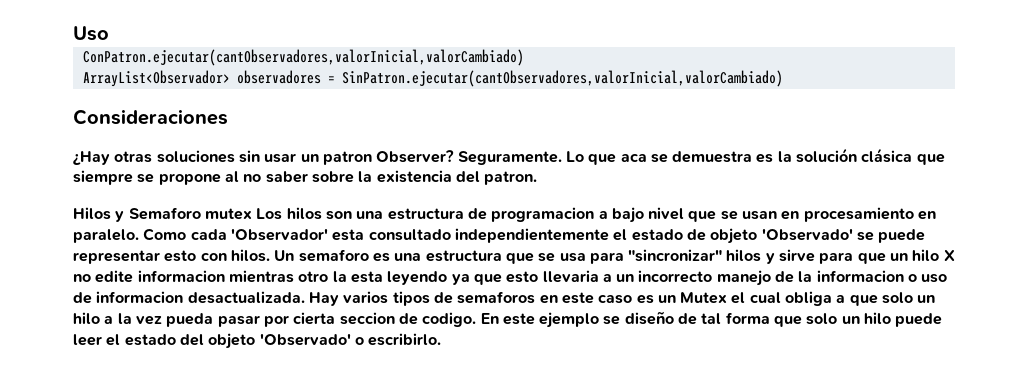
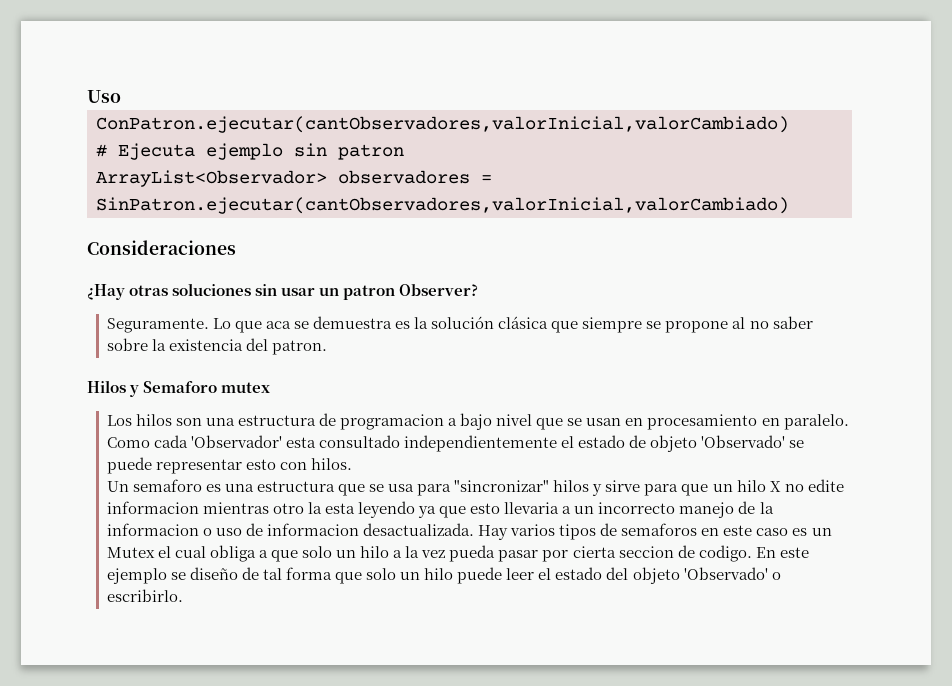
(524, 57) none -> [96,143,404,160] // # Ejecuta ejemplo sin patron
(455, 156) none -> (479, 290) //
(252, 214) none -> (271, 387) //
(270, 255) none -> (352, 464) //

